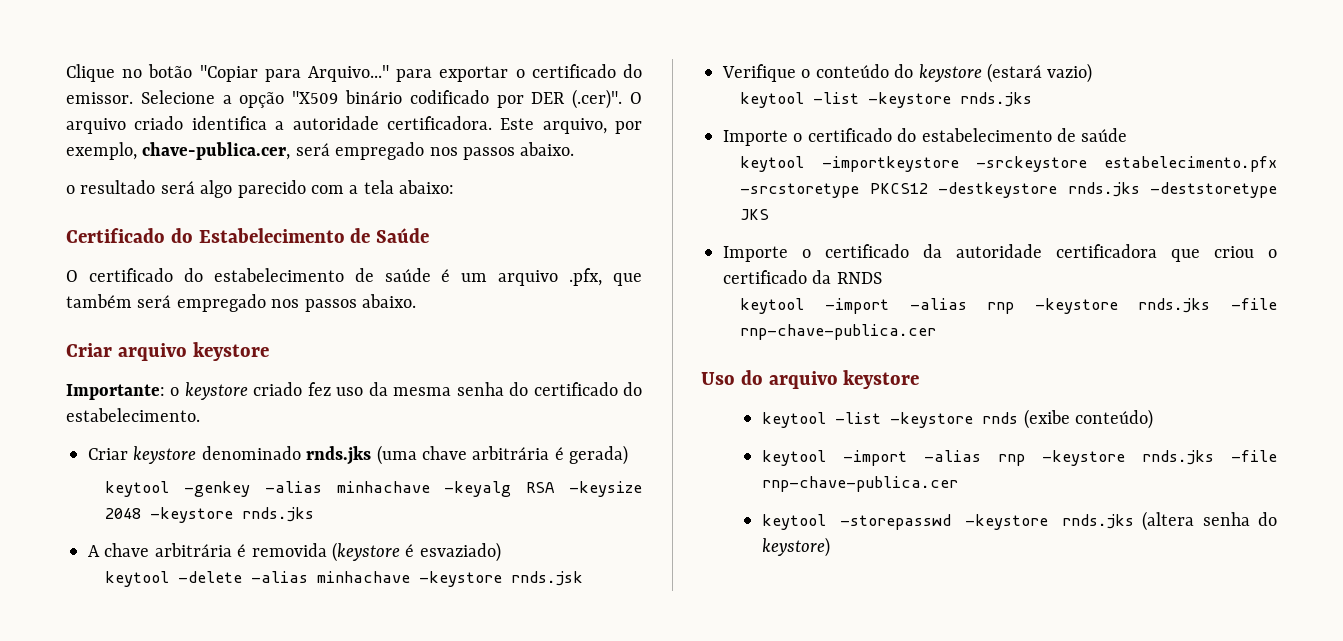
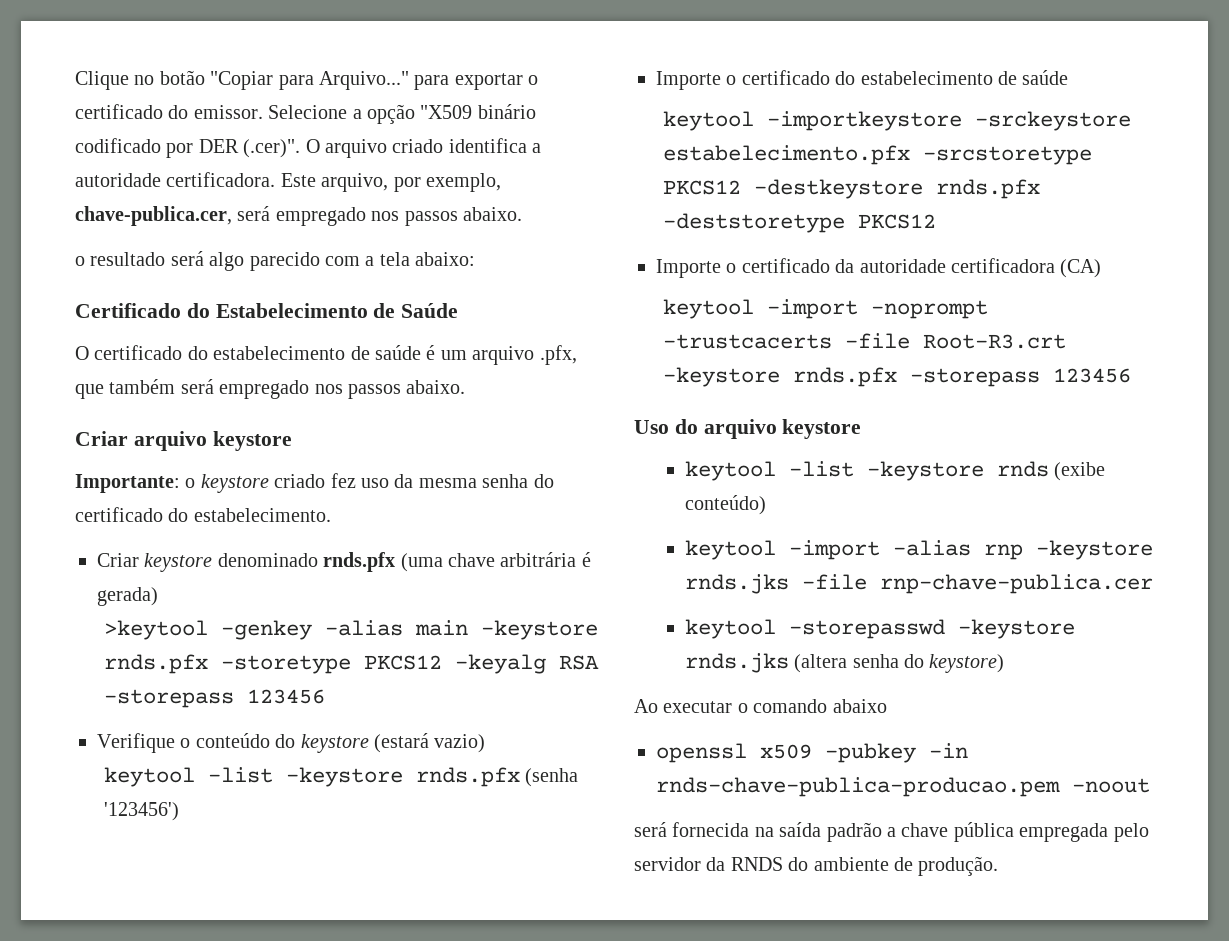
[306,446,372,465] rnds.jks -> [323,552,396,572] rnds.pfx
[105,481,170,497] keytool -> [103,620,208,640] >keytool
[336,481,642,497] [105,507,315,523] [88,542,501,562] [105,571,584,587] minhachave -keyalg RSA -keysize 2048 -keystore rnds.jks // A chave arbitrária é removida (keystore é esvaziado) // keytool -delete -alias minhachave -keystore rnds.jsk -> [414,620,598,640] [103,654,599,674] [103,689,325,708] main -keystore rnds.pfx -storetype PKCS12 -keyalg RSA -storepass 123456
[960,92,1033,107] rnds.jks -> [415,767,579,787] [103,802,179,821] rnds.pfx (senha '123456')
[1067,182,1277,198] [740,209,770,220] rnds.jks -deststoretype JKS -> [935,179,1040,199] [662,213,936,233] rnds.pfx -deststoretype PKCS12
[1171,246,1277,262] [723,270,882,284] [740,298,1277,314] [740,324,937,340] que criou o certificado da RNDS // keytool -import -alias rnp -keystore rnds.jks -file rnp-chave-publica.cer -> [1060,259,1102,278] [662,299,988,319] [662,333,1066,349] [662,367,1131,387] (CA) // keytool -import -noprompt -trustcacerts -file Root-R3.crt -keystore rnds.pfx -storepass 123456
(831, 547) none -> [634,699,887,713] [656,743,968,763] [656,777,1150,797] [634,822,1149,842] [634,856,999,876] // Ao executar o comando abaixo // openssl x509 -pubkey -in rnds-chave-publica-producao.pem -noout // será fornecida na saída padrão a chave pública empregada pelo servidor da RNDS do ambiente de produção.

